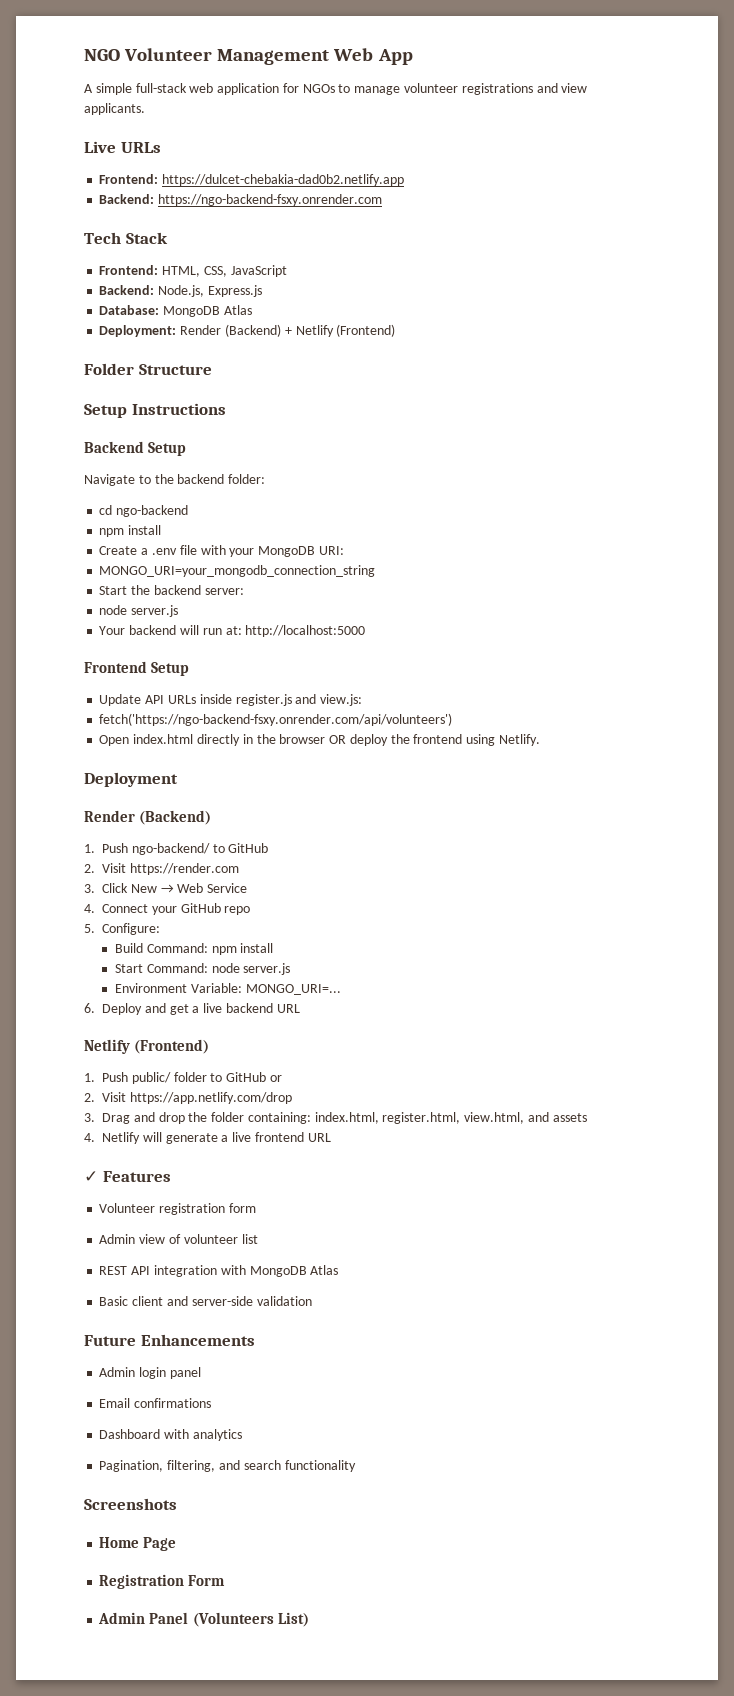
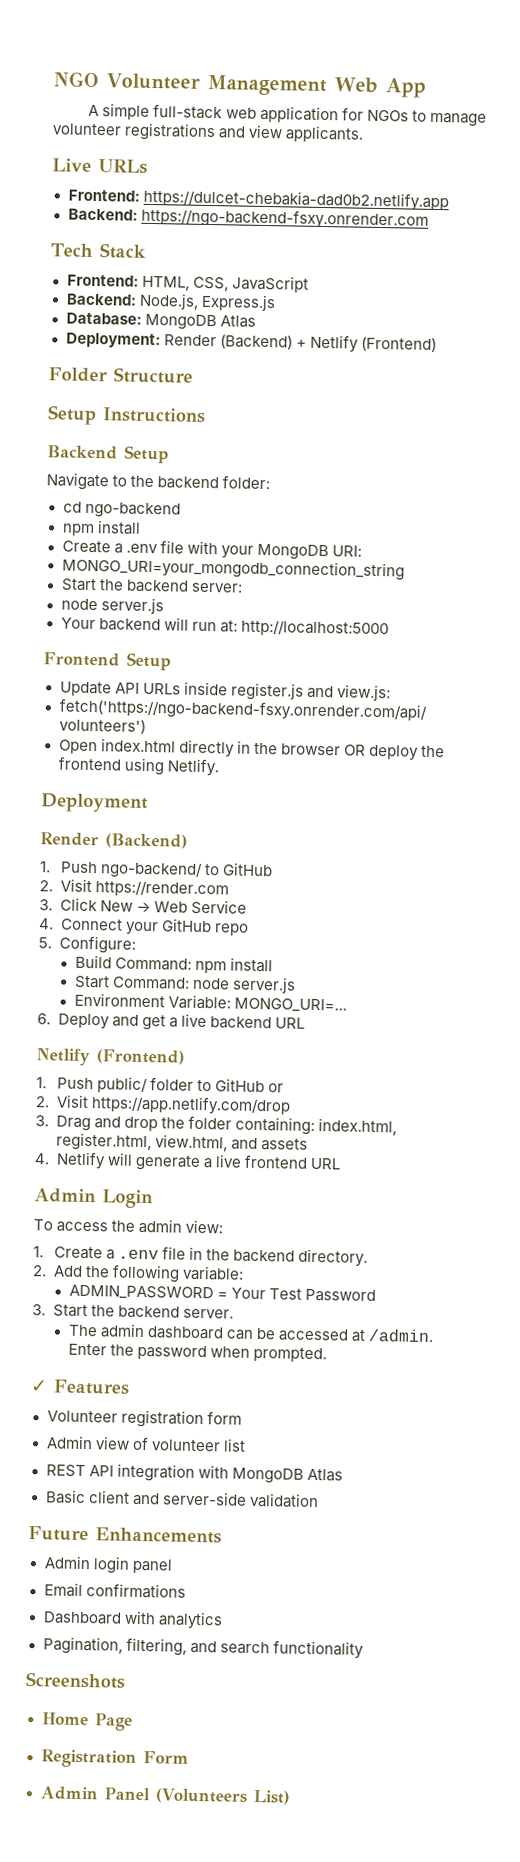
(331, 1137) none -> [34,1188,153,1209] [33,1218,224,1234] [33,1246,368,1267] [32,1264,244,1283] [68,1284,377,1303] [32,1304,234,1319] [67,1323,435,1343] [67,1343,328,1363] // Admin Login // To access the admin view: // 1. Create a .env file in the backend directory. // 2. Add the following variable: // ADMIN_PASSWORD = Your Test Password // 3. Start the backend server. // The admin dashboard can be accessed at /admin. Enter the password when prompted.

